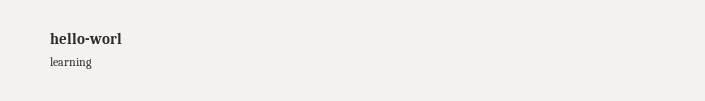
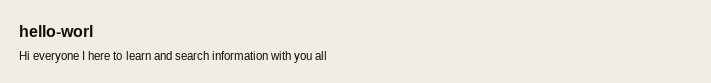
[50,57,92,69] learning -> [19,51,328,63] Hi everyone I here to learn and search information with you all

